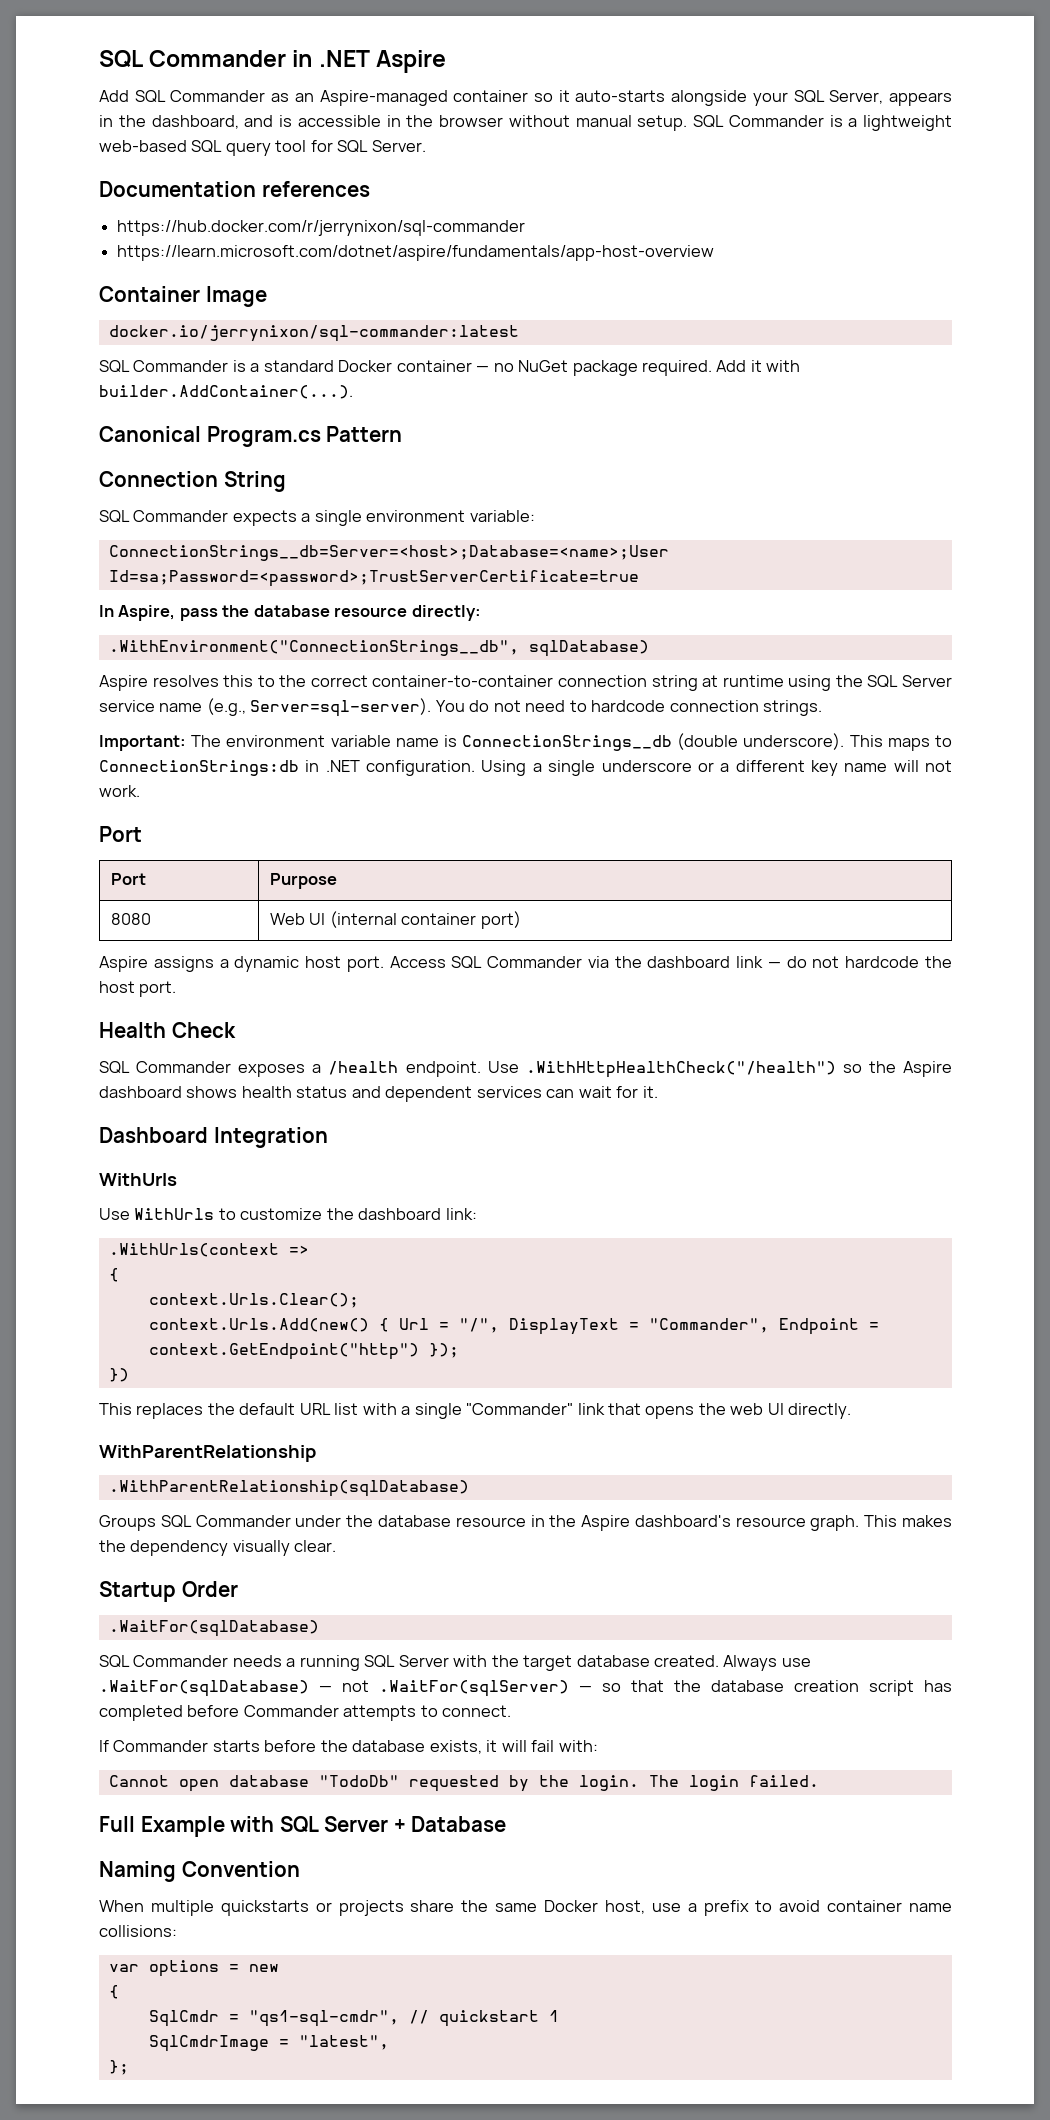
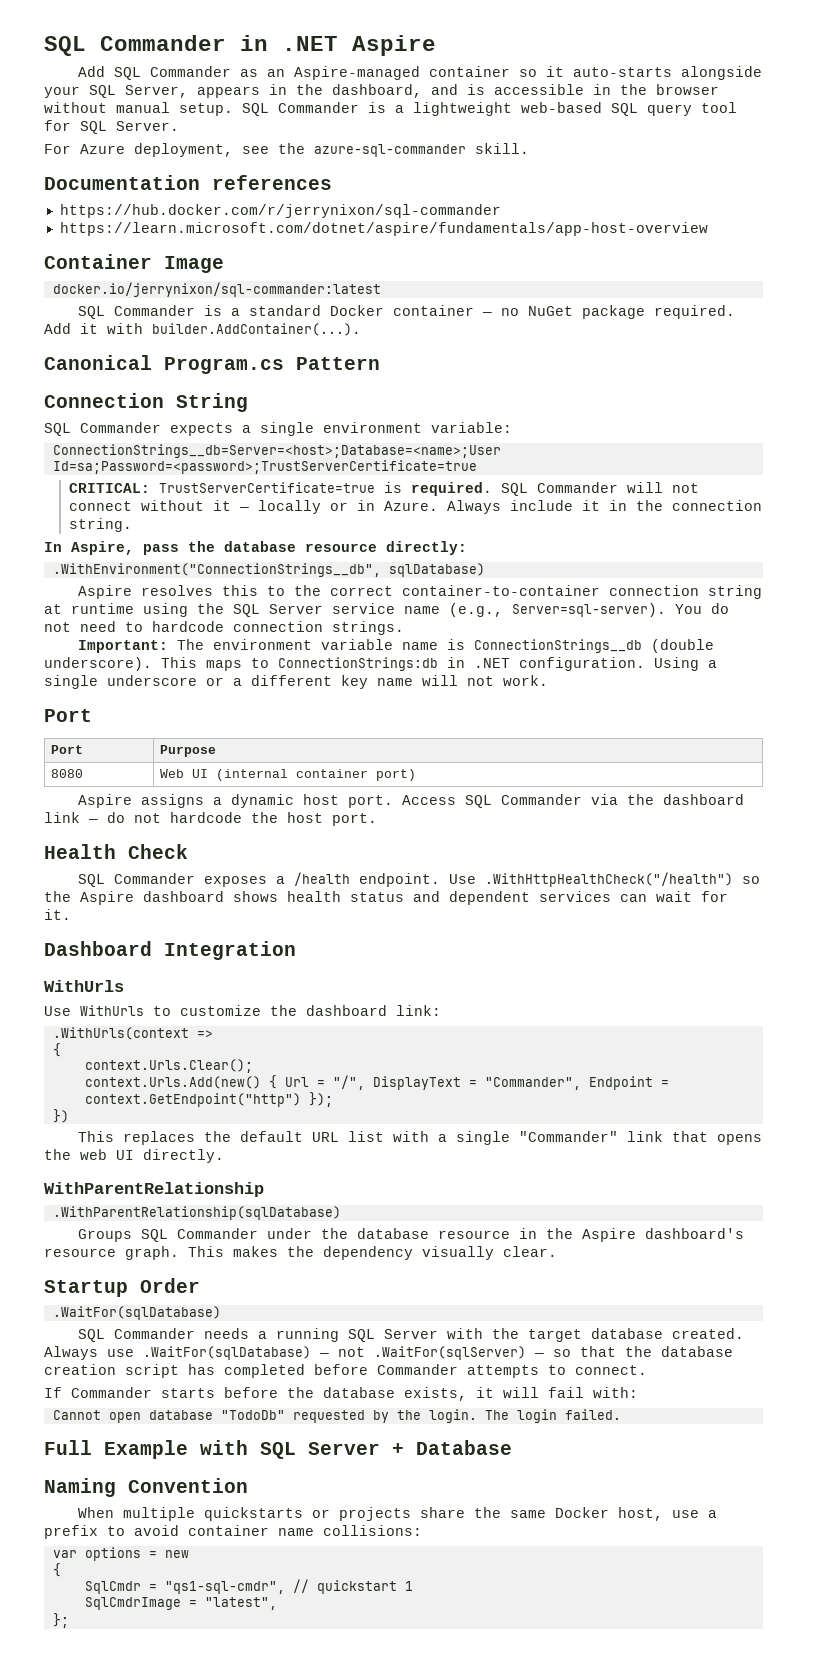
(426, 146) none -> [44,143,529,157] // For Azure deployment, see the azure-sql-commander skill.
(639, 578) none -> [68,482,699,496] [68,500,762,514] [68,518,132,532] // CRITICAL: TrustServerCertificate=true is required. SQL Commander will not connect without it — locally or in Azure. Always include it in the connection string.

